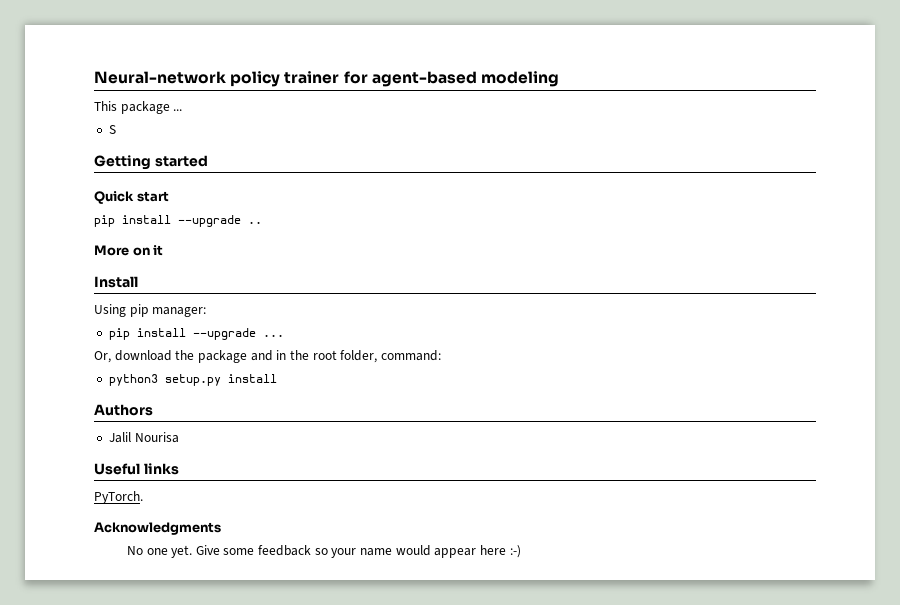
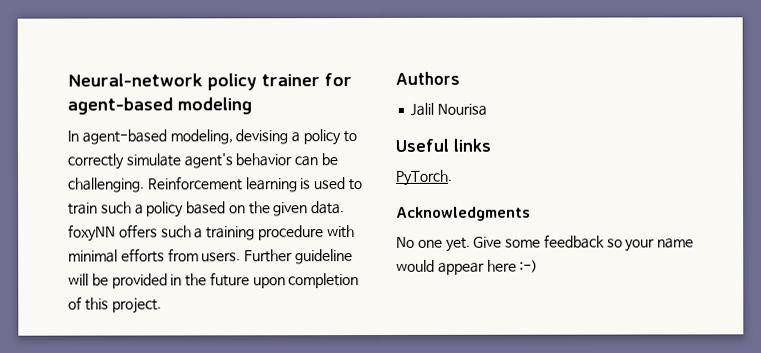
[94,101,183,114] [108,125,116,134] [94,155,208,170] [94,191,169,204] [94,215,262,227] [94,245,164,256] [94,276,138,288] [94,304,207,317] [108,328,284,340] [94,350,441,363] [108,374,277,386] This package ... // S // Getting started // Quick start // pip install --upgrade .. // More on it // Install // Using pip manager: // pip install --upgrade ... // Or, download the package and in the root folder, command: // python3 setup.py install -> [67,129,357,146] [67,153,338,170] [68,176,363,193] [68,201,346,218] [68,224,355,242] [68,248,353,265] [68,272,360,289] [68,296,162,314] In agent-based modeling, devising a policy to correctly simulate agent's behavior can be challenging. Reinforcement learning is used to train such a policy based on the given data. foxyNN offers such a training procedure with minimal efforts from users. Further guideline will be provided in the future upon completion of this project.

